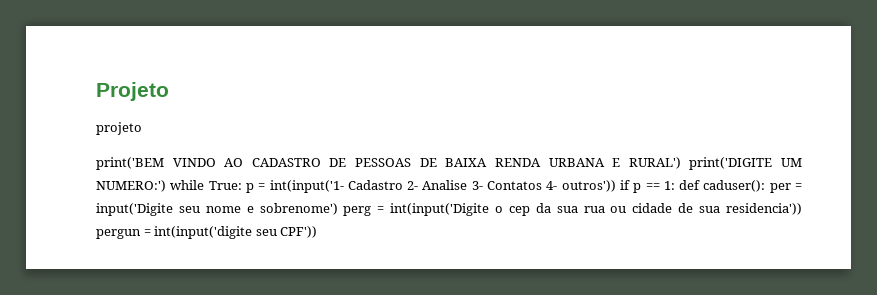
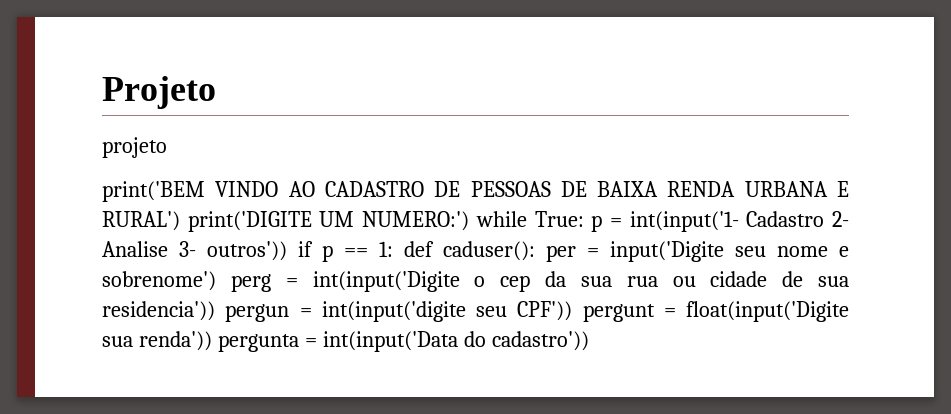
[487,181,558,190] Contatos 4- -> (196, 249) none
(318, 232) none -> [582,301,849,322] [102,331,589,352] pergunt = float(input('Digite sua renda')) pergunta = int(input('Data do cadastro'))

